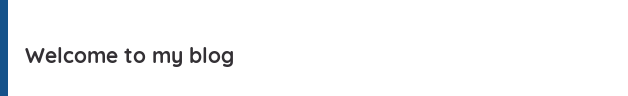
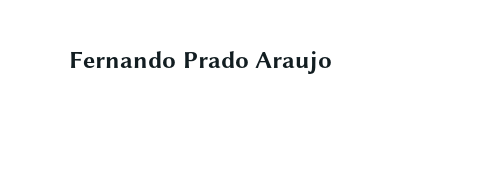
[25,47,234,67] Welcome to my blog -> [69,51,333,74] Fernando Prado Araujo

